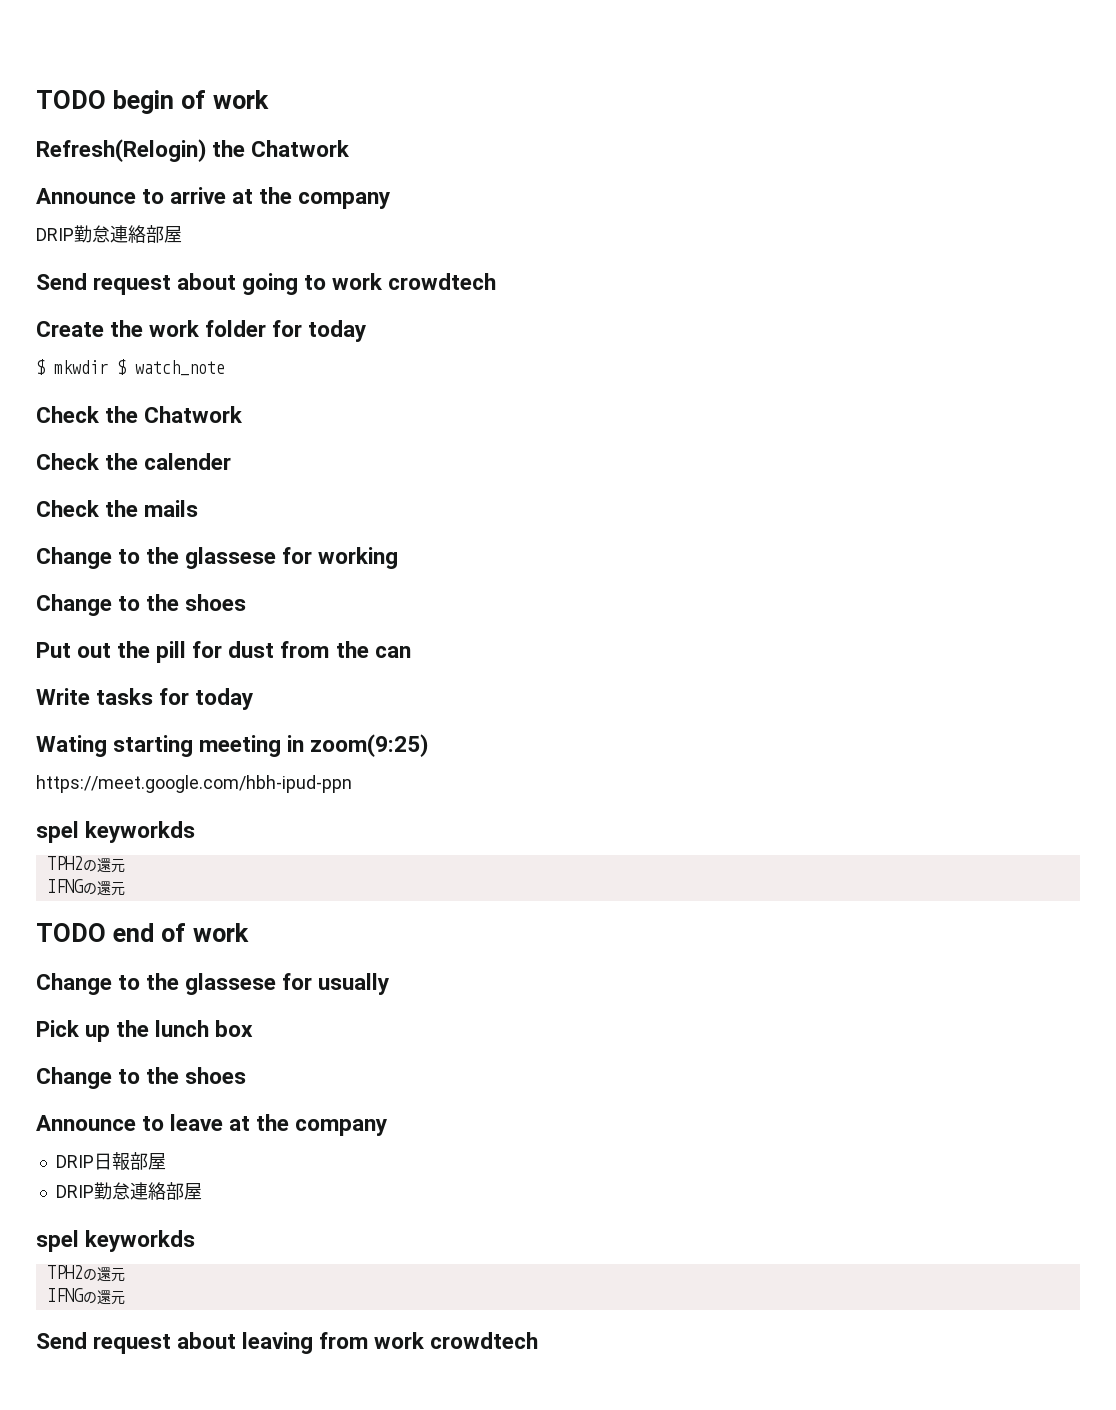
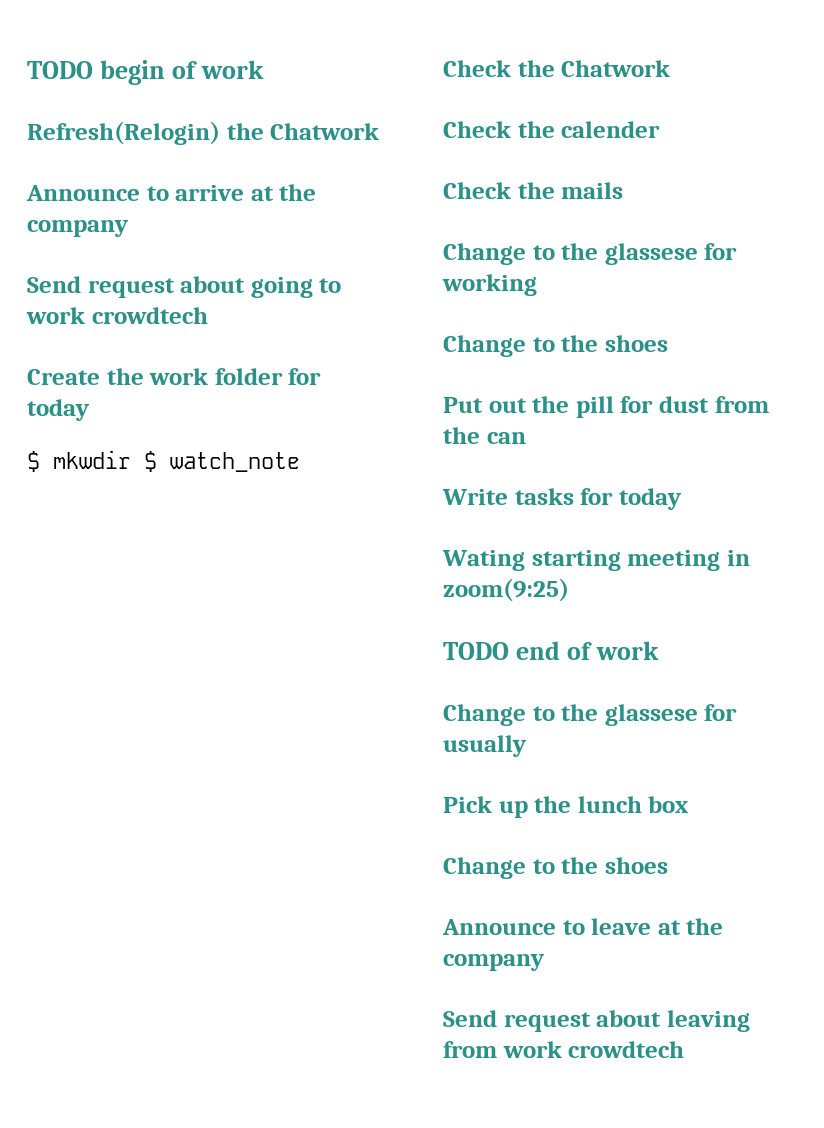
[36,225,182,243] // DRIP勤怠連絡部屋 -> (129, 228) none
[36,775,352,793] [36,821,196,843] [46,856,125,873] [46,879,125,896] // https://meet.google.com/hbh-ipud-ppn // spel keyworkds // TPH2の還元 // IFNGの還元 -> (569, 590) none
[55,1152,166,1170] [55,1182,202,1200] [36,1230,196,1252] [46,1265,125,1282] [46,1288,125,1305] // DRIP日報部屋 // DRIP勤怠連絡部屋 // spel keyworkds // TPH2の還元 // IFNGの還元 -> (545, 962) none

